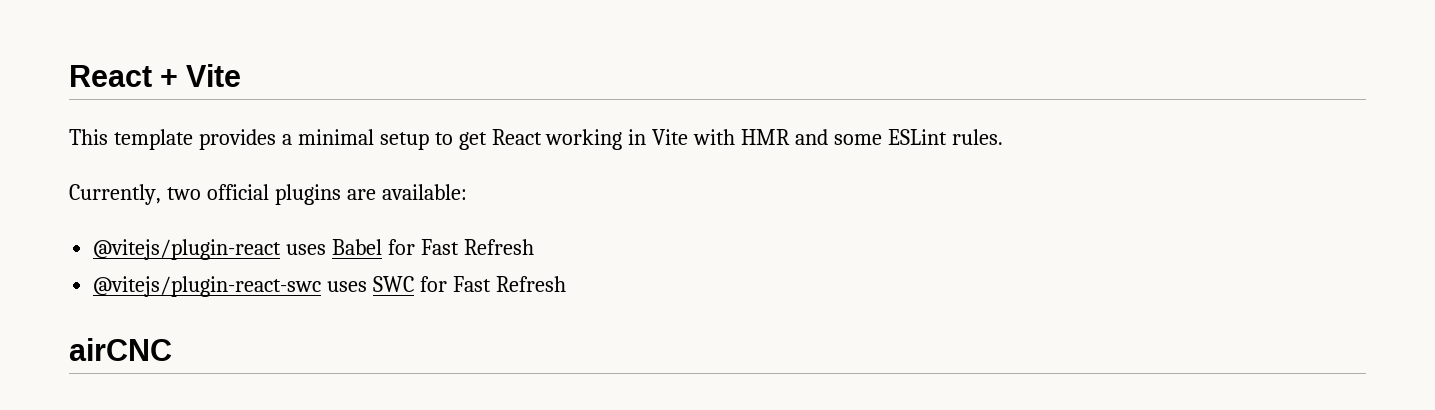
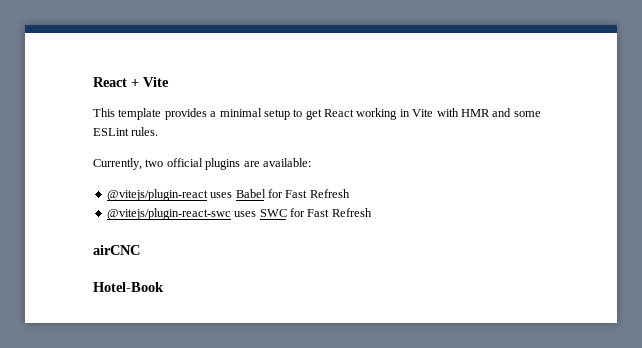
(172, 349) none -> [93,282,164,292] // Hotel-Book

